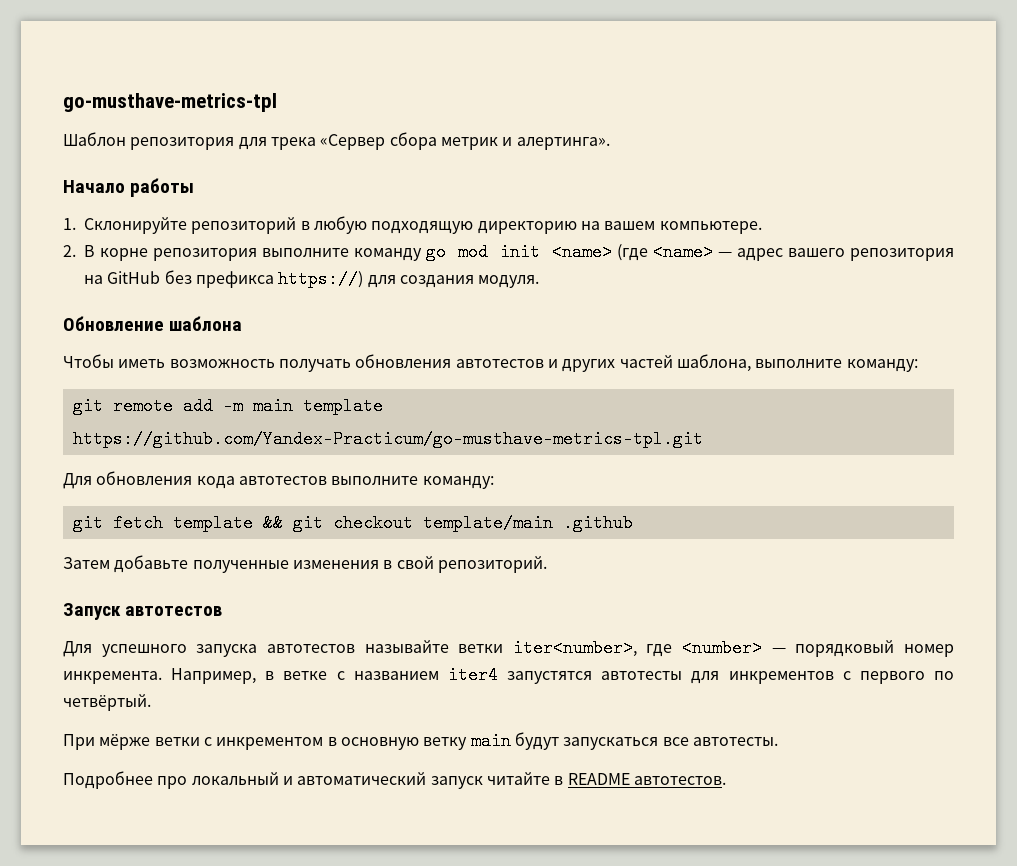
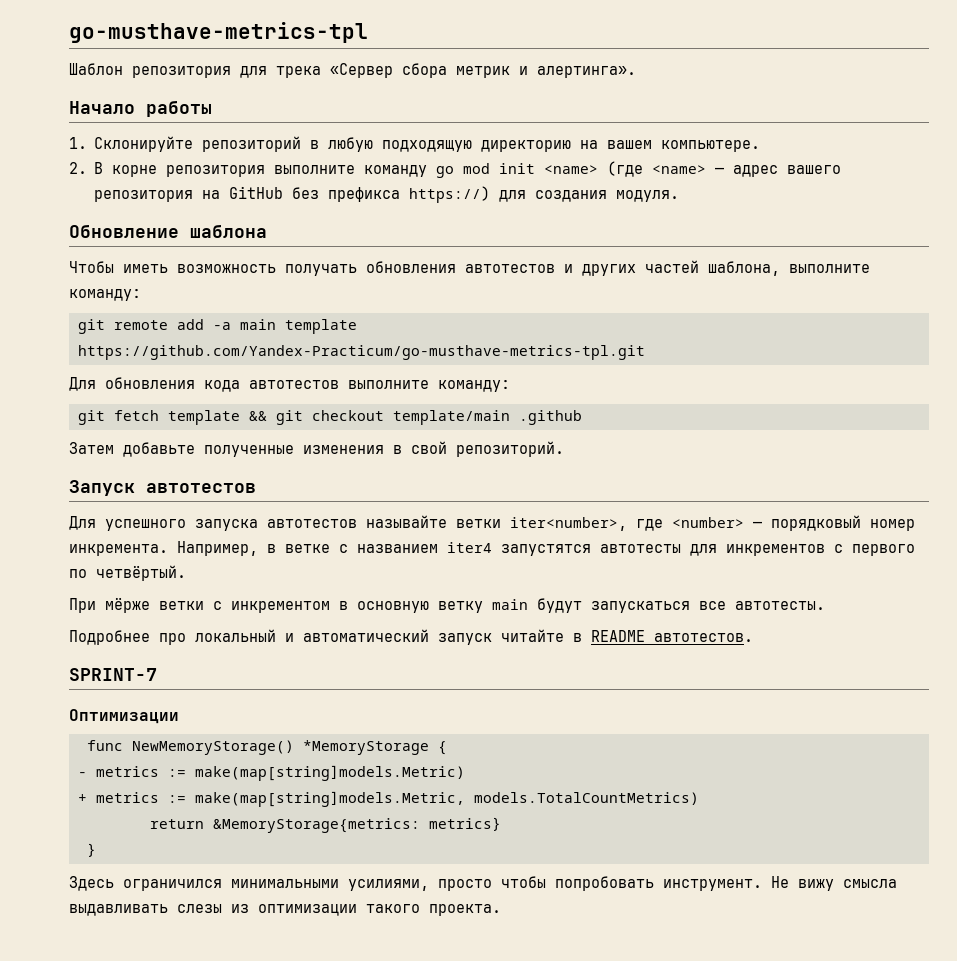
[222,397,243,415] -m -> [212,322,231,330] -a
(726, 780) none -> [69,668,157,681] [69,709,179,724] [86,740,447,755] [77,765,465,781] [77,791,699,807] [149,817,501,833] [86,843,96,857] [69,876,897,891] [69,904,501,916] // SPRINT-7 // Оптимизации // func NewMemoryStorage() *MemoryStorage { // - metrics := make(map[string]models.Metric) // + metrics := make(map[string]models.Metric, models.TotalCountMetrics) // return &MemoryStorage{metrics: metrics} // } // Здесь ограничился минимальными усилиями, просто чтобы попробовать инструмент. Не вижу смысла выдавливать слезы из оптимизации такого проекта.

